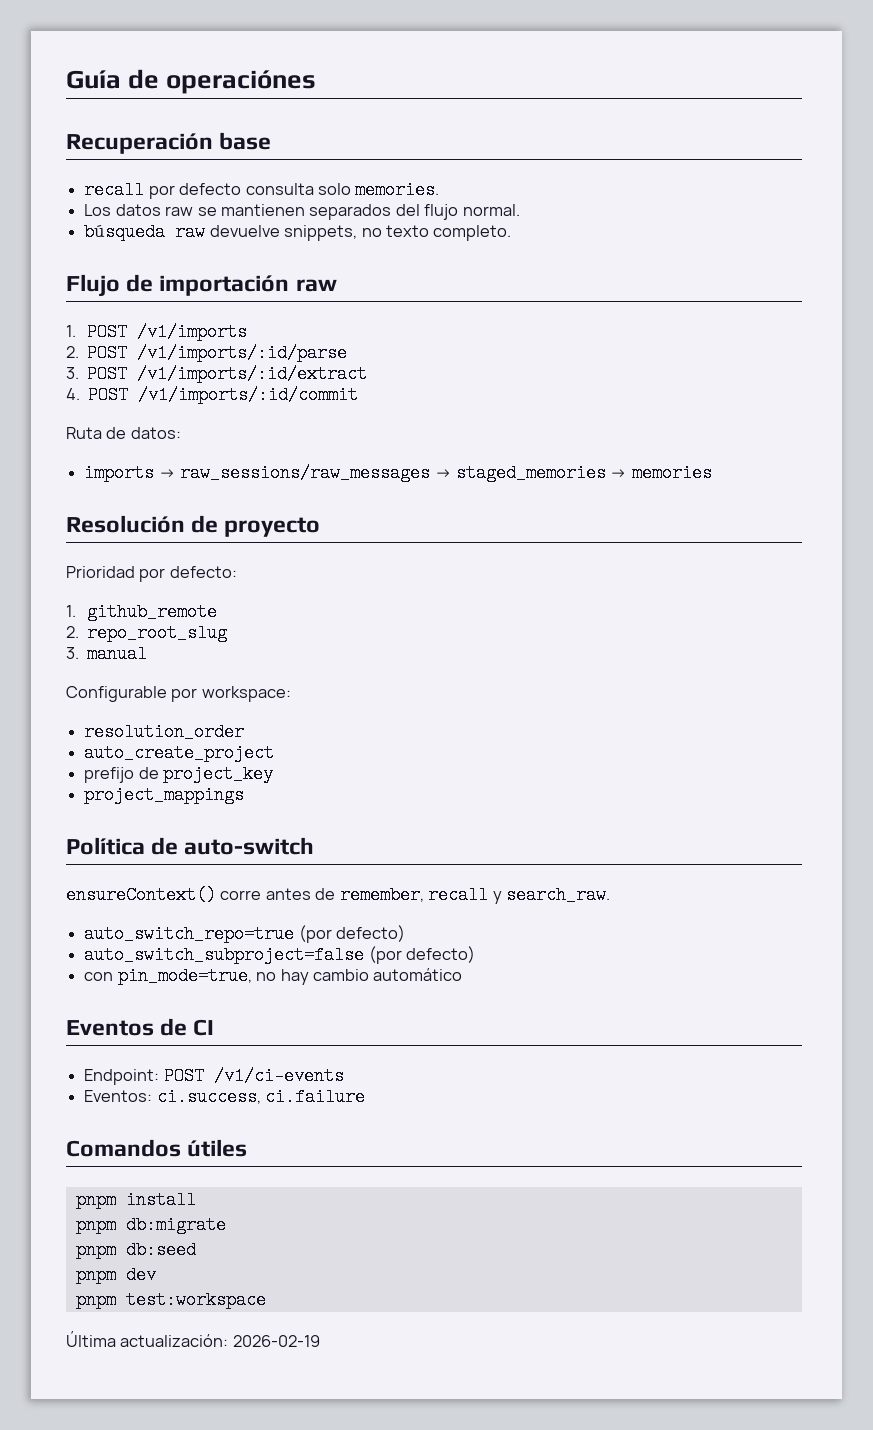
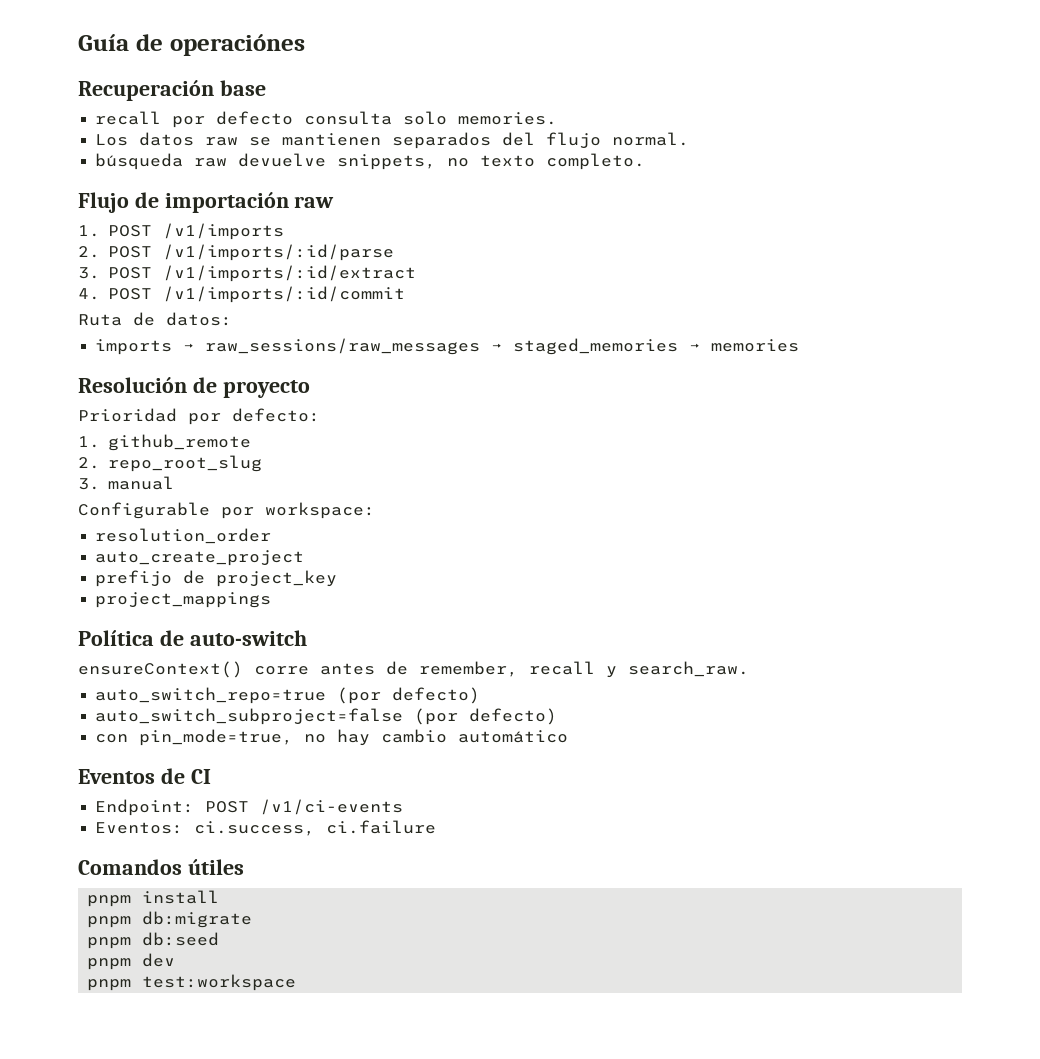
[66,1331,320,1347] // Última actualización: 2026-02-19 -> (297, 982) none

